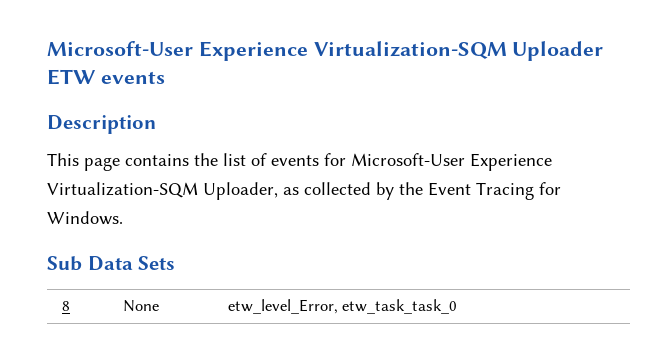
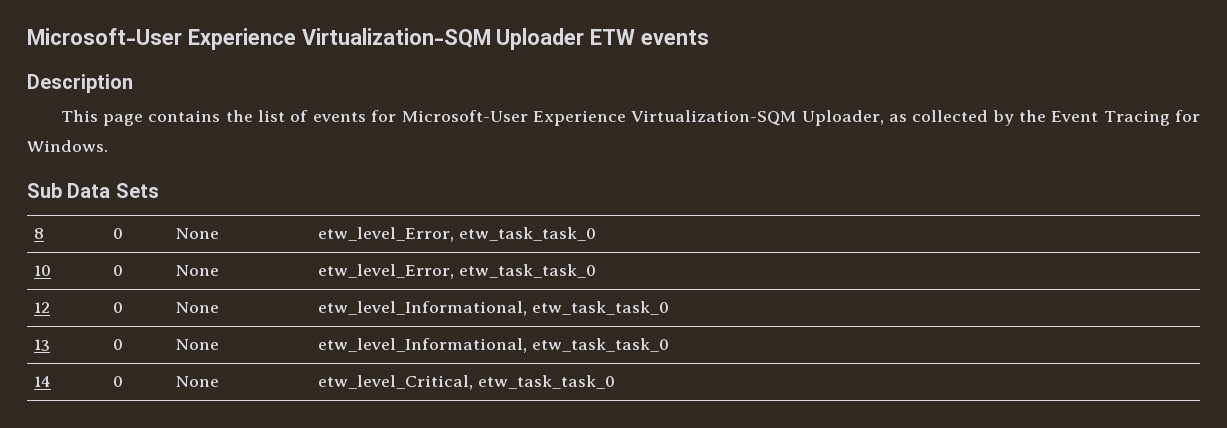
[122,300,159,312] [227,299,458,314] | None | etw_level_Error, etw_task_task_0 -> [113,228,124,239] [176,228,220,239] [318,227,597,242] [34,265,52,276] [113,265,124,276] [176,265,220,276] [318,264,597,279] [34,302,51,313] [113,302,124,313] [176,302,220,313] [318,301,670,316] [34,339,51,351] [113,339,124,350] [176,339,220,350] [318,338,670,353] [34,376,52,387] [113,376,124,387] [176,376,220,387] [318,375,616,390] | 0 | None | etw_level_Error, etw_task_task_0 // 10 | 0 | None | etw_level_Error, etw_task_task_0 // 12 | 0 | None | etw_level_Informational, etw_task_task_0 // 13 | 0 | None | etw_level_Informational, etw_task_task_0 // 14 | 0 | None | etw_level_Critical, etw_task_task_0

